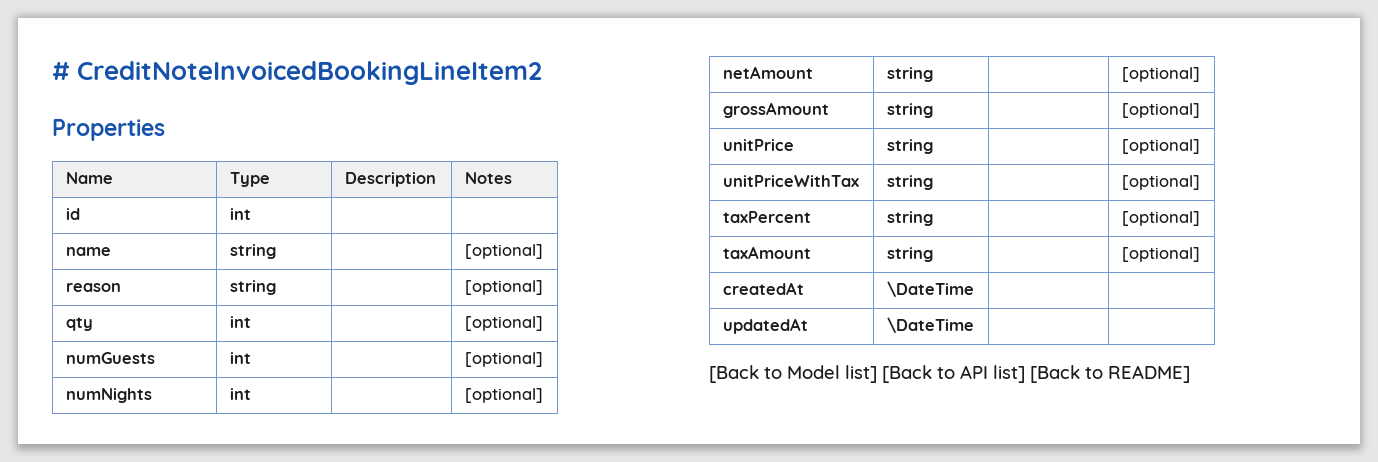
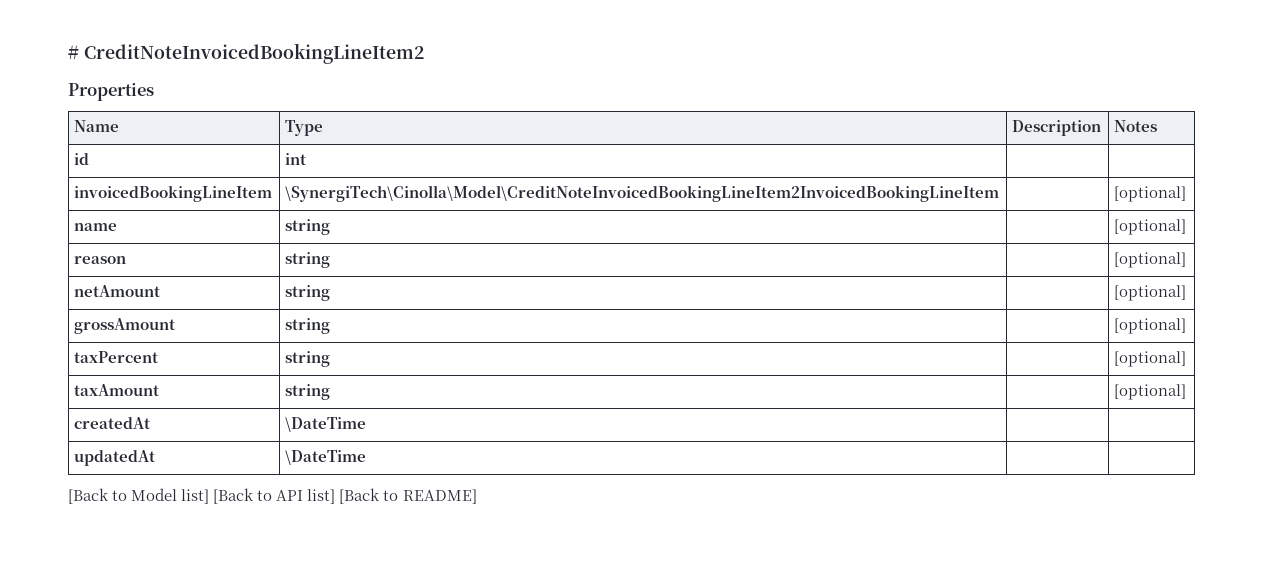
(251, 214) none -> [74,185,273,202] [285,185,1000,202] [1114,186,1187,202] // invoicedBookingLineItem | \SynergiTech\Cinolla\Model\CreditNoteInvoicedBookingLineItem2InvoicedBookingLineItem | | [optional]
[65,317,93,331] [229,316,251,328] [464,316,543,331] [65,352,155,364] [229,352,251,364] [464,352,543,367] [65,388,152,403] [229,388,251,400] [464,388,543,403] // qty | int | | [optional] // numGuests | int | | [optional] // numNights | int | | [optional] -> (1187, 260) none
[722,139,794,151] [886,139,933,154] [1121,139,1200,154] [722,175,859,187] [886,175,933,190] [1121,175,1200,190] // unitPrice | string | | [optional] // unitPriceWithTax | string | | [optional] -> (1187, 326) none

